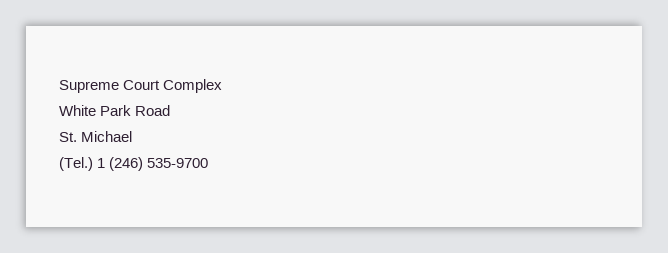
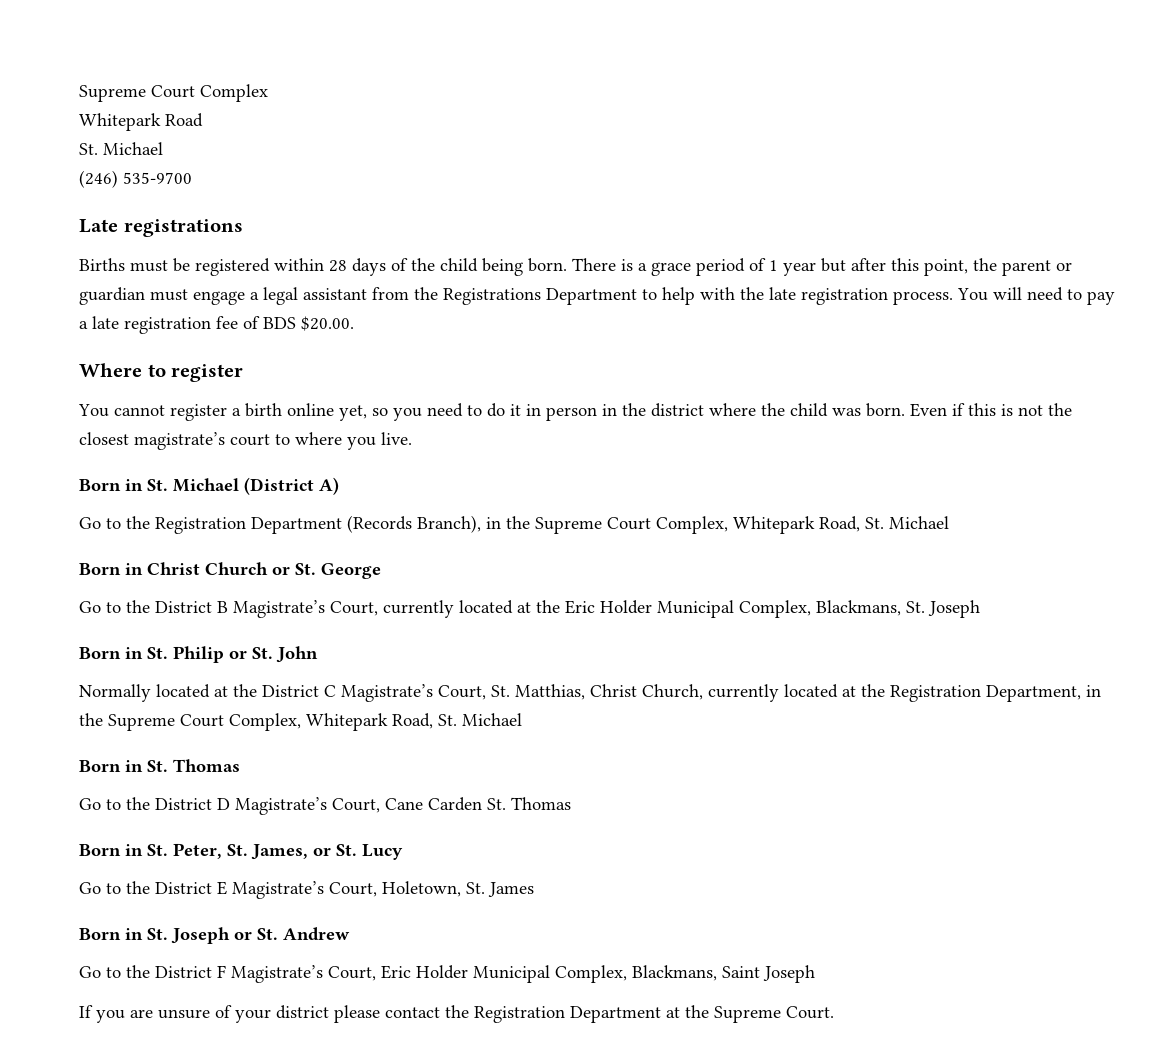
[59,105,132,116] White Park -> [79,113,161,131] Whitepark
[59,157,106,171] (Tel.) 1 -> (163, 148) none
(209, 163) none -> [79,219,243,237] [79,258,1072,276] [79,287,1115,305] [79,316,354,334] [79,363,244,382] [78,403,1072,421] [79,432,412,450] [79,477,339,495] [79,515,949,534] [79,562,381,579] [79,600,980,618] [79,646,318,663] [79,684,1101,702] [79,713,522,731] [79,759,240,772] [79,797,571,815] [79,843,403,860] [79,881,534,899] [79,927,350,944] [79,965,815,983] [79,1005,834,1023] // Late registrations // Births must be registered within 28 days of the child being born. There is a grace period of 1 year but after this point, the parent or guardian must engage a legal assistant from the Registrations Department to help with the late registration process. You will need to pay a late registration fee of BDS $20.00. // Where to register // You cannot register a birth online yet, so you need to do it in person in the district where the child was born. Even if this is not the closest magistrate’s court to where you live. // Born in St. Michael (District A) // Go to the Registration Department (Records Branch), in the Supreme Court Complex, Whitepark Road, St. Michael // Born in Christ Church or St. George // Go to the District B Magistrate’s Court, currently located at the Eric Holder Municipal Complex, Blackmans, St. Joseph // Born in St. Philip or St. John // Normally located at the District C Magistrate’s Court, St. Matthias, Christ Church, currently located at the Registration Department, in the Supreme Court Complex, Whitepark Road, St. Michael // Born in St. Thomas // Go to the District D Magistrate’s Court, Cane Carden St. Thomas // Born in St. Peter, St. James, or St. Lucy // Go to the District E Magistrate’s Court, Holetown, St. James // Born in St. Joseph or St. Andrew // Go to the District F Magistrate’s Court, Eric Holder Municipal Complex, Blackmans, Saint Joseph // If you are unsure of your district please contact the Registration Department at the Supreme Court.

